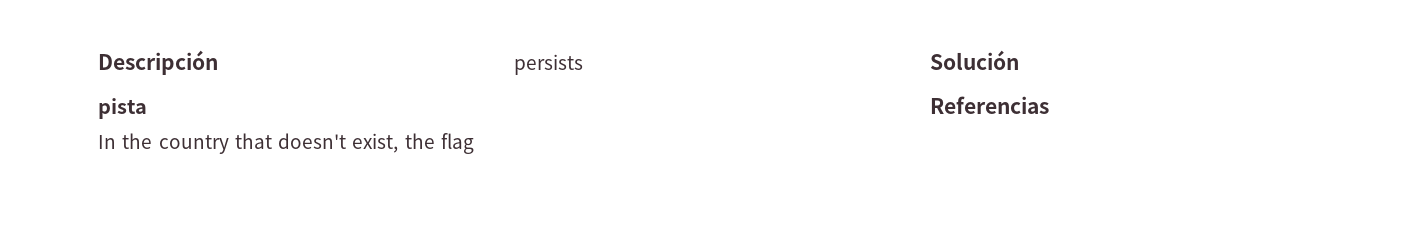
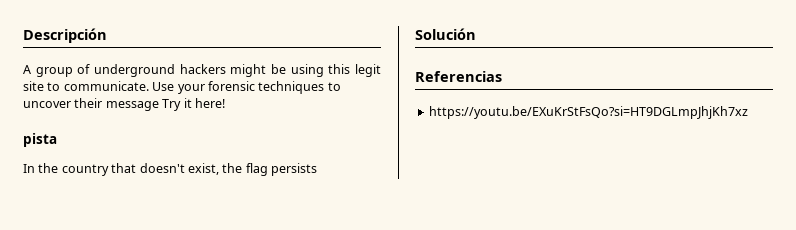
(218, 62) none -> [23,64,382,77] [23,81,341,94] [23,98,225,111] // A group of underground hackers might be using this legit site to communicate. Use your forensic techniques to uncover their message Try it here!
(1049, 105) none -> [428,106,748,119] // https://youtu.be/EXuKrStFsQo?si=HT9DGLmpJhjKh7xz

